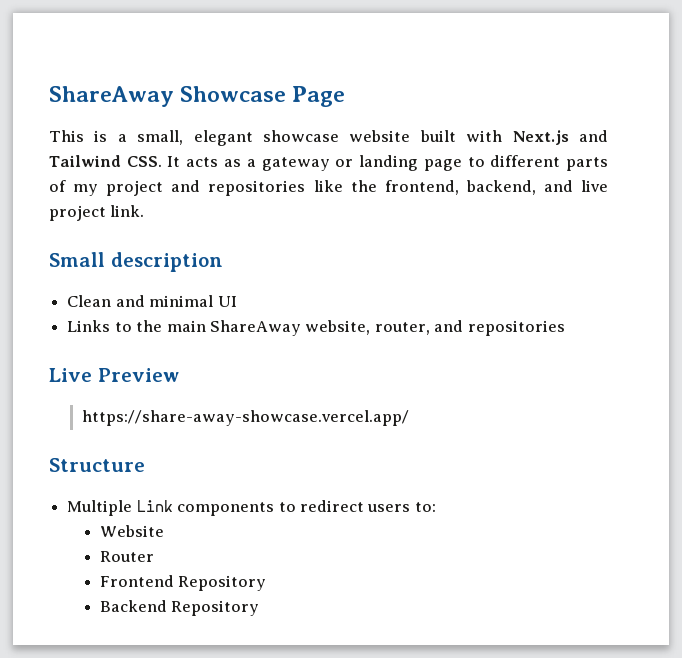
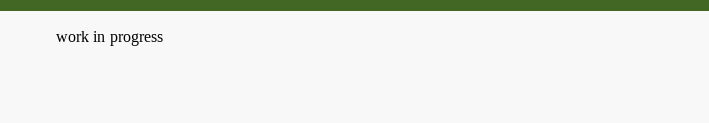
[49,86,346,107] [49,130,608,146] [49,155,608,171] [49,180,609,196] [49,205,145,221] [49,252,223,272] [67,295,237,307] [67,320,565,336] [49,368,179,382] [81,410,409,426] [49,458,145,472] [67,500,436,516] [99,525,164,537] [99,551,154,562] [99,575,267,591] [99,600,260,616] ShareAway Showcase Page // This is a small, elegant showcase website built with Next.js and Tailwind CSS. It acts as a gateway or landing page to different parts of my project and repositories like the frontend, backend, and live project link. // Small description // Clean and minimal UI // Links to the main ShareAway website, router, and repositories // Live Preview // https://share-away-showcase.vercel.app/ // Structure // Multiple Link components to redirect users to: // Website // Router // Frontend Repository // Backend Repository -> [56,31,163,46] work in progress

